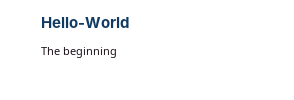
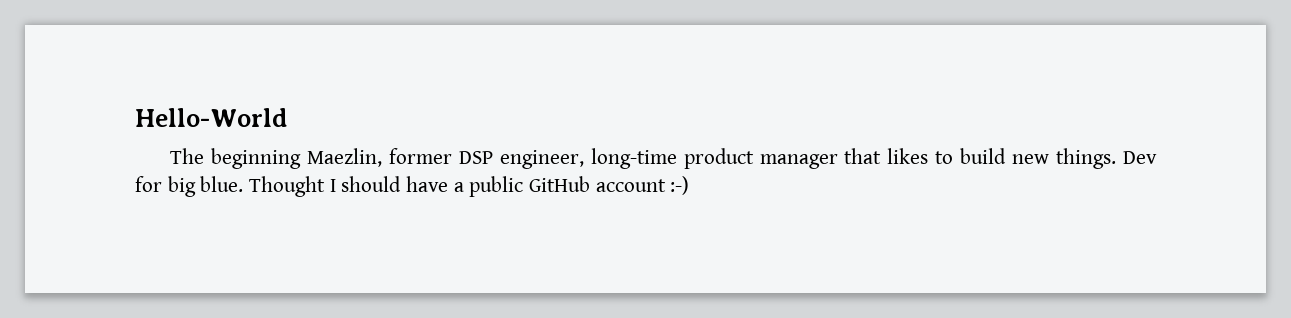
(117, 52) none -> [307,148,1157,169] [135,176,690,197] Maezlin, former DSP engineer, long-time product manager that likes to build new things. Dev for big blue. Thought I should have a public GitHub account :-)

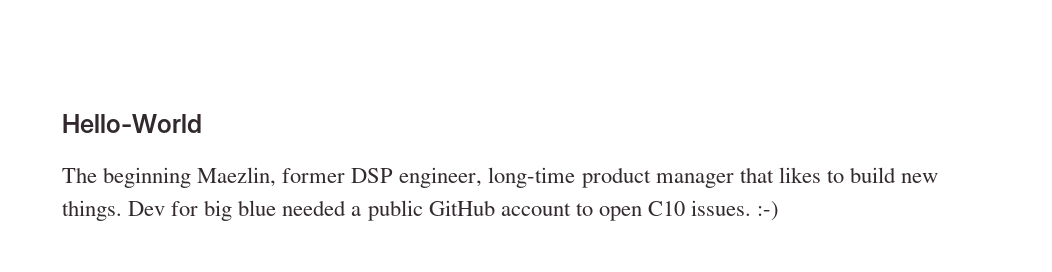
[200,176,666,197] blue. Thought I should have a public GitHub account -> [238,200,751,221] blue needed a public GitHub account to open C10 issues.

